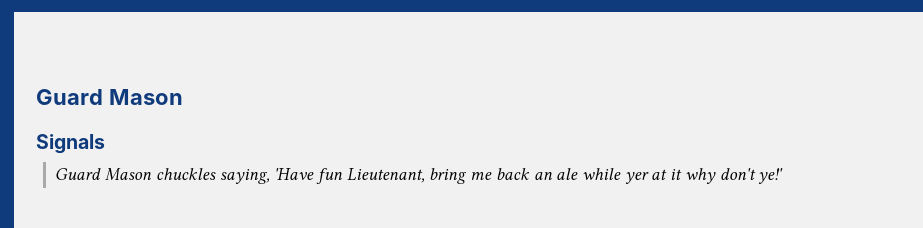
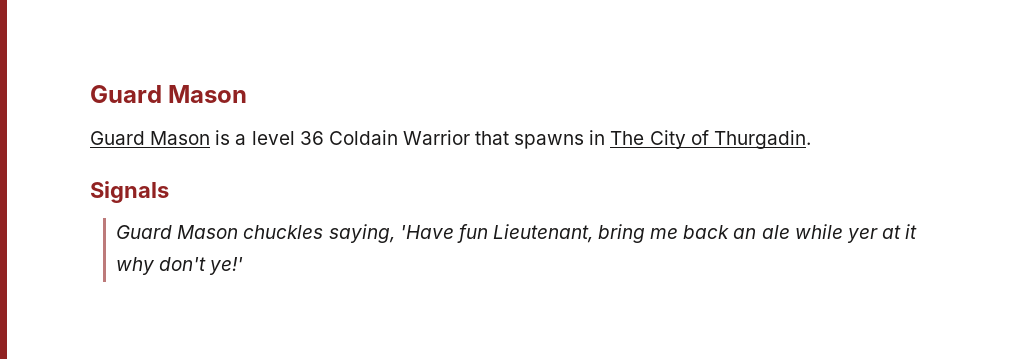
[36,89,183,105] Guard Mason -> [90,85,248,103] [90,130,811,149] Guard Mason // Guard Mason is a level 36 Coldain Warrior that spawns in The City of Thurgadin.

